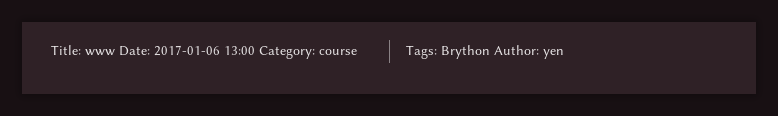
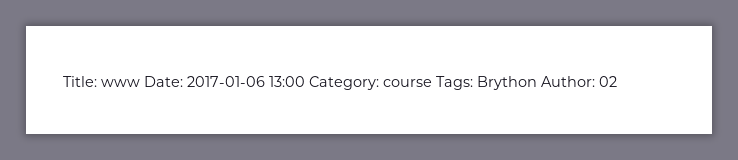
[543,49,564,59] yen -> [599,76,617,87] 02

